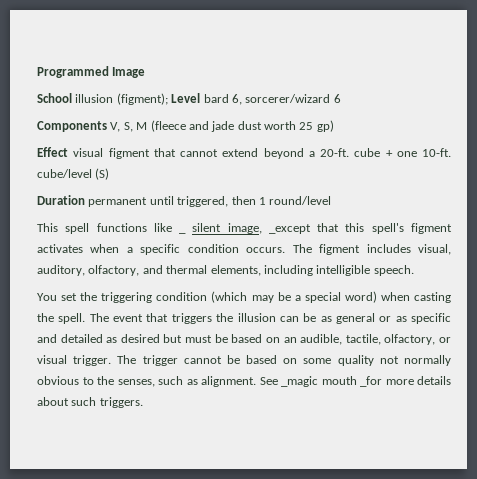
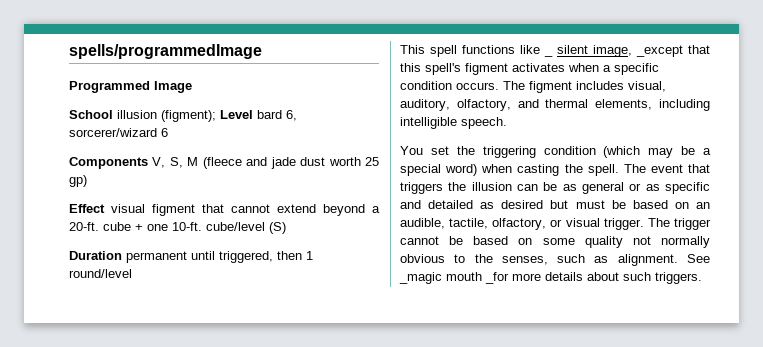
(37, 72) none -> [69,44,262,59] spells/programmedImage //

